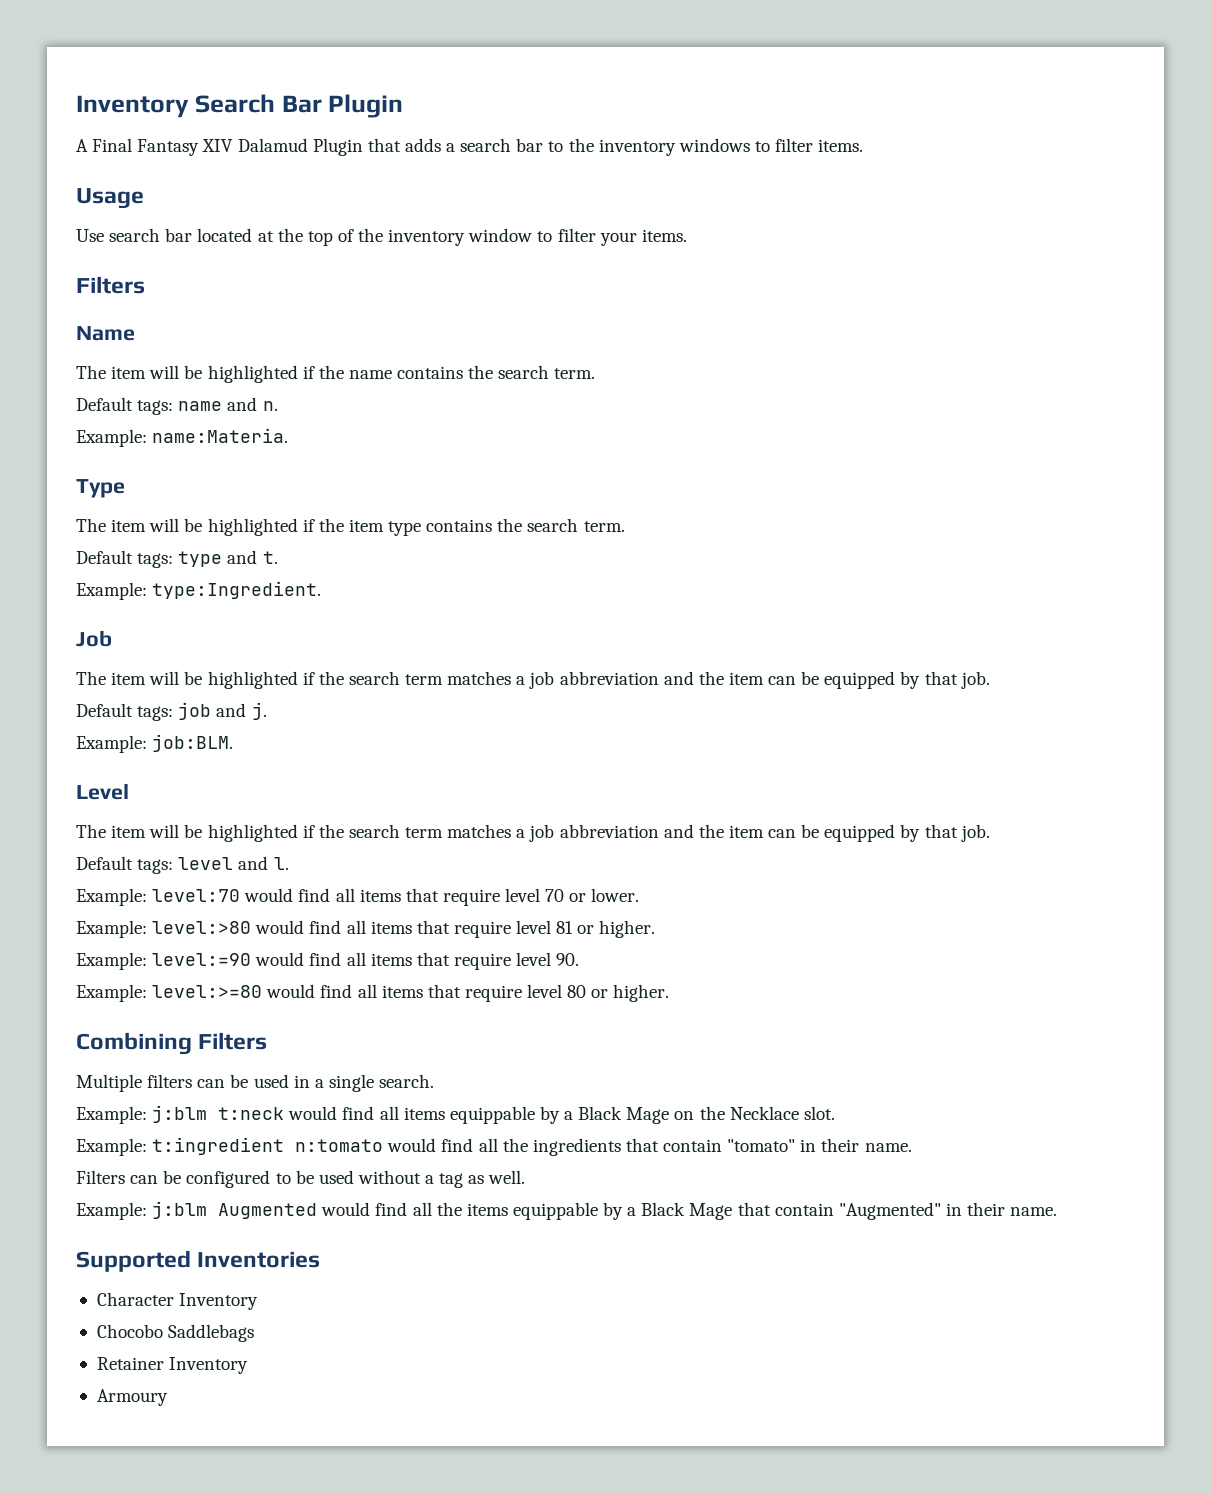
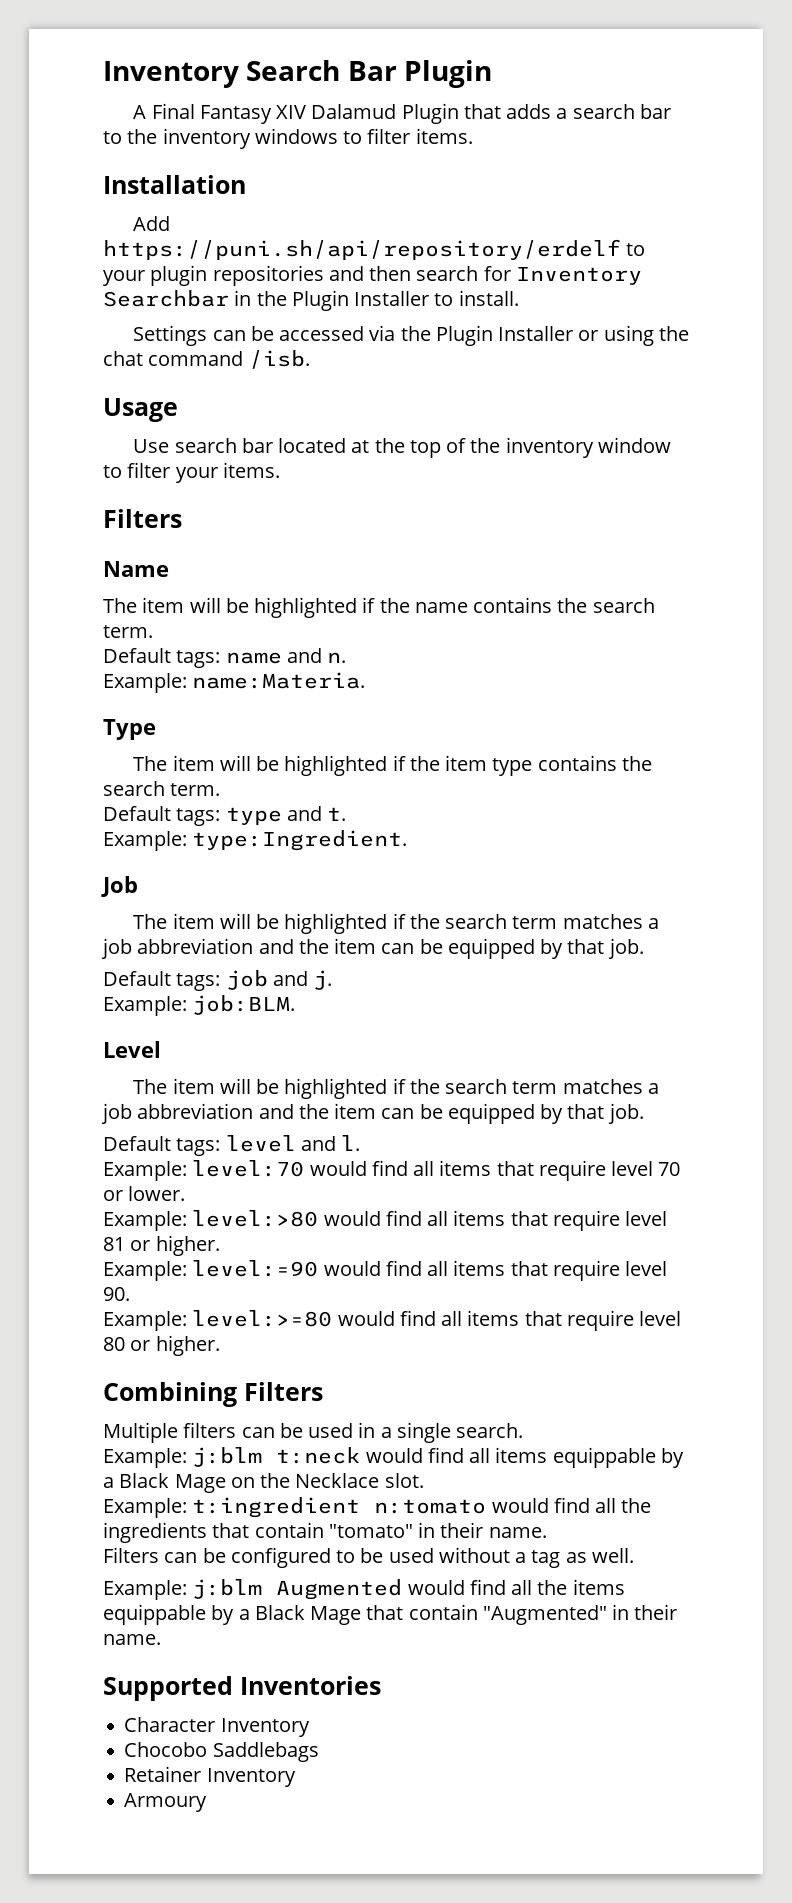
(864, 145) none -> [103,175,246,194] [133,216,171,231] [103,239,646,260] [103,265,642,286] [103,290,519,311] [133,325,689,346] [103,350,310,369] // Installation // Add https://puni.sh/api/repository/erdelf to your plugin repositories and then search for Inventory Searchbar in the Plugin Installer to install. // Settings can be accessed via the Plugin Installer or using the chat command /isb.

